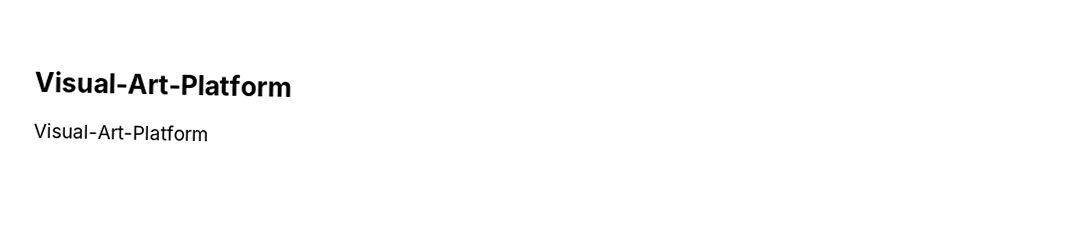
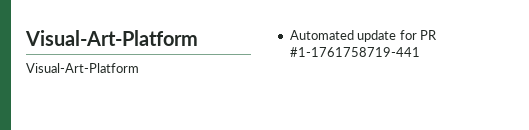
(209, 132) none -> [289,30,437,42] [289,47,420,57] // Automated update for PR #1-1761758719-441

